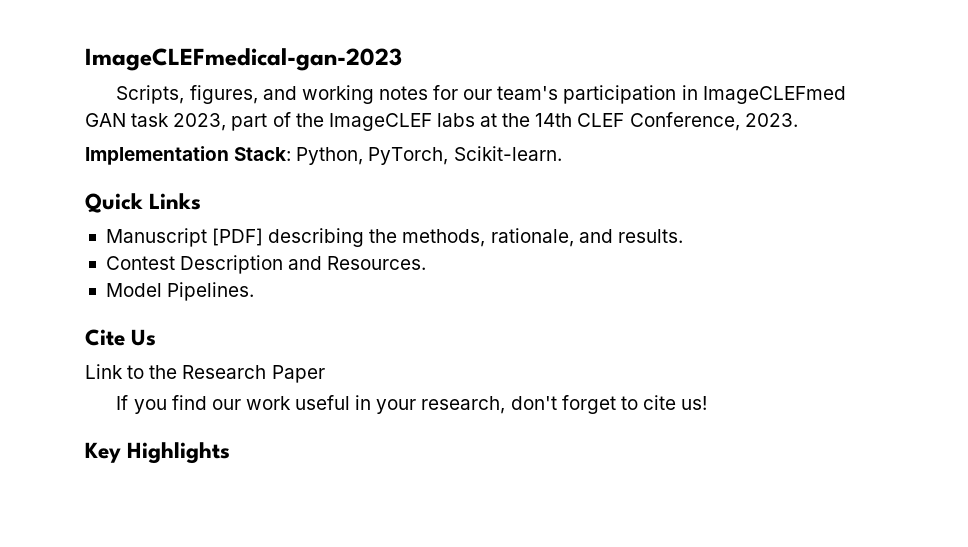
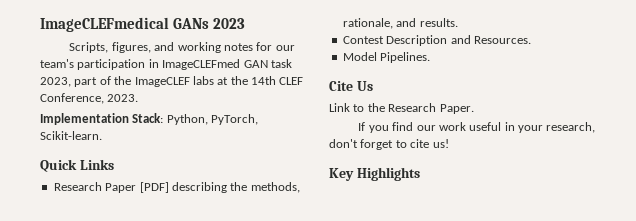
[85,48,402,71] ImageCLEFmedical-gan-2023 -> [40,17,246,32] ImageCLEFmedical GANs 2023
[105,228,207,247] Manuscript -> [53,182,137,193] Research Paper
[271,365,325,383] Paper -> [439,104,474,114] Paper.

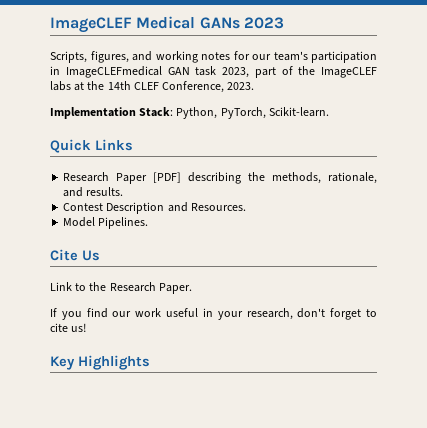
[40,17,169,32] ImageCLEFmedical -> [50,16,196,33] ImageCLEF Medical
[162,59,241,70] ImageCLEFmed -> [65,66,162,78] ImageCLEFmedical

